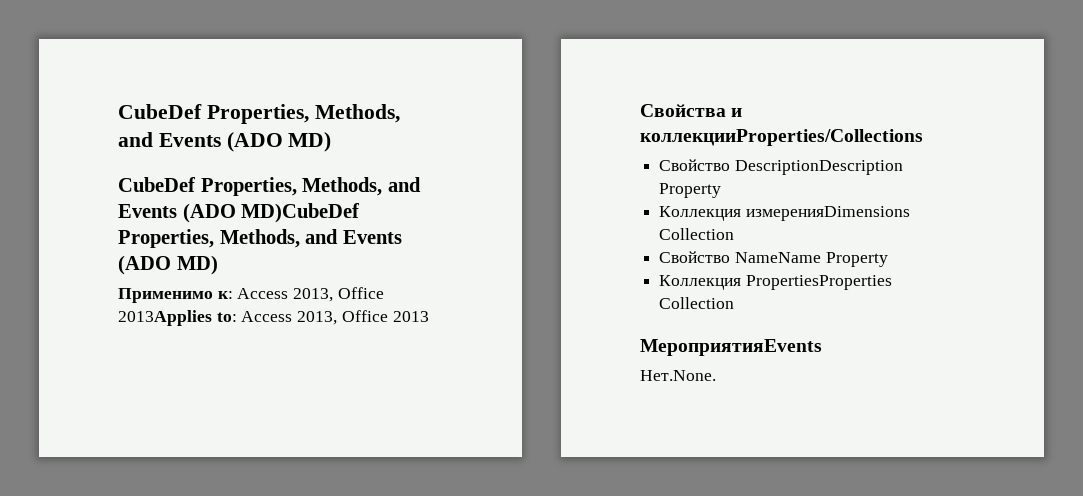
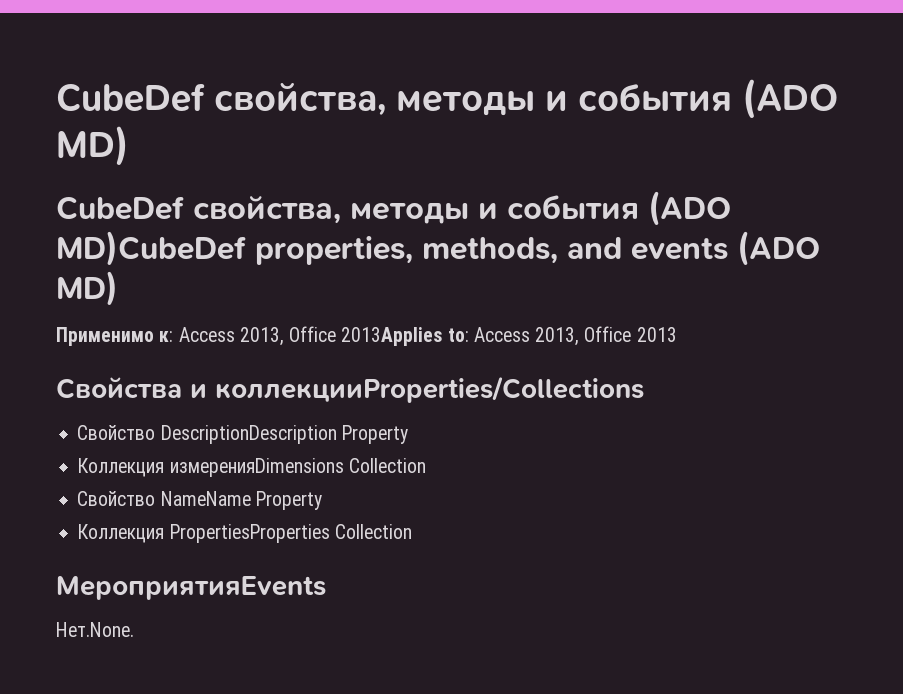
[118,104,400,124] [118,132,221,147] CubeDef Properties, Methods, and Events -> [56,82,732,116] CubeDef свойства, методы и события
[200,177,421,196] [118,203,361,223] [118,229,402,248] Properties, Methods, and Events (ADO MD)CubeDef Properties, Methods, and Events -> [193,191,731,226] [56,231,728,266] свойства, методы и события (ADO MD)CubeDef properties, methods, and events

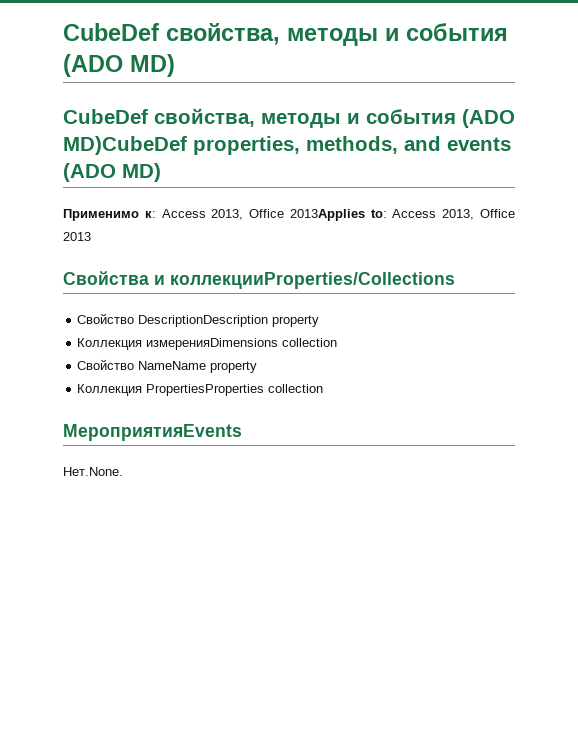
[341,425,408,444] Property -> [272,315,320,327] property
[348,458,426,473] Collection -> [282,338,338,347] collection
[255,491,322,510] Property -> [210,361,258,373] property
[334,524,412,539] Collection -> [268,384,324,393] collection

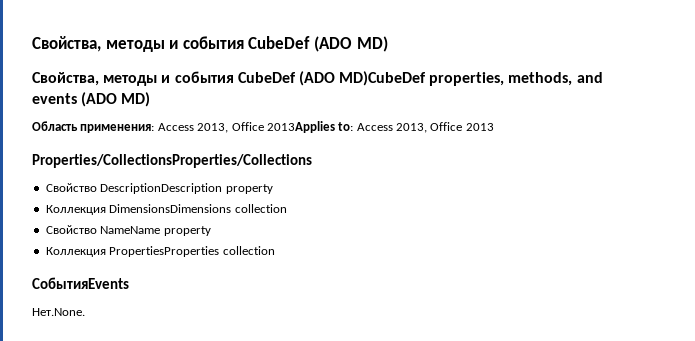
[63,23,508,46] [63,54,175,77] [63,108,456,128] CubeDef свойства, методы и события (ADO MD) // CubeDef свойства, методы и события -> [32,36,388,52] [32,71,296,86] Свойства, методы и события CubeDef (ADO MD) // Свойства, методы и события CubeDef
[63,209,156,221] Применимо к: -> [32,121,155,133] Область применения:
[63,271,455,289] Свойства и коллекцииProperties/Collections -> [32,154,312,168] Properties/CollectionsProperties/Collections
[146,338,279,350] измеренияDimensions -> [109,204,232,213] DimensionsDimensions
[63,424,242,441] МероприятияEvents -> [32,277,129,289] СобытияEvents

